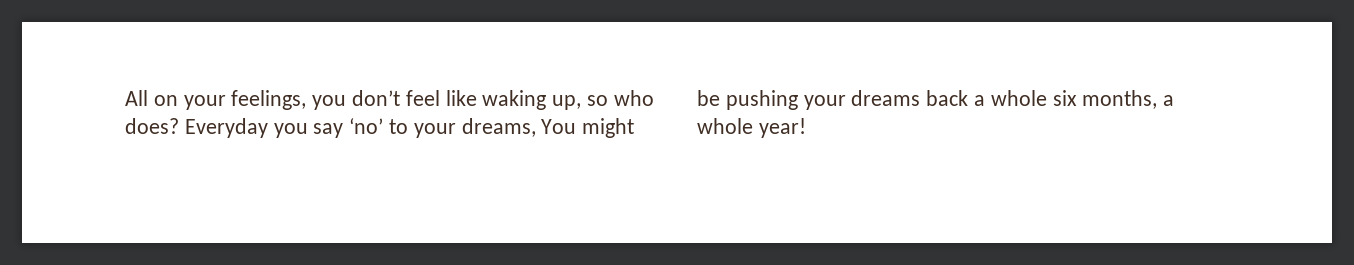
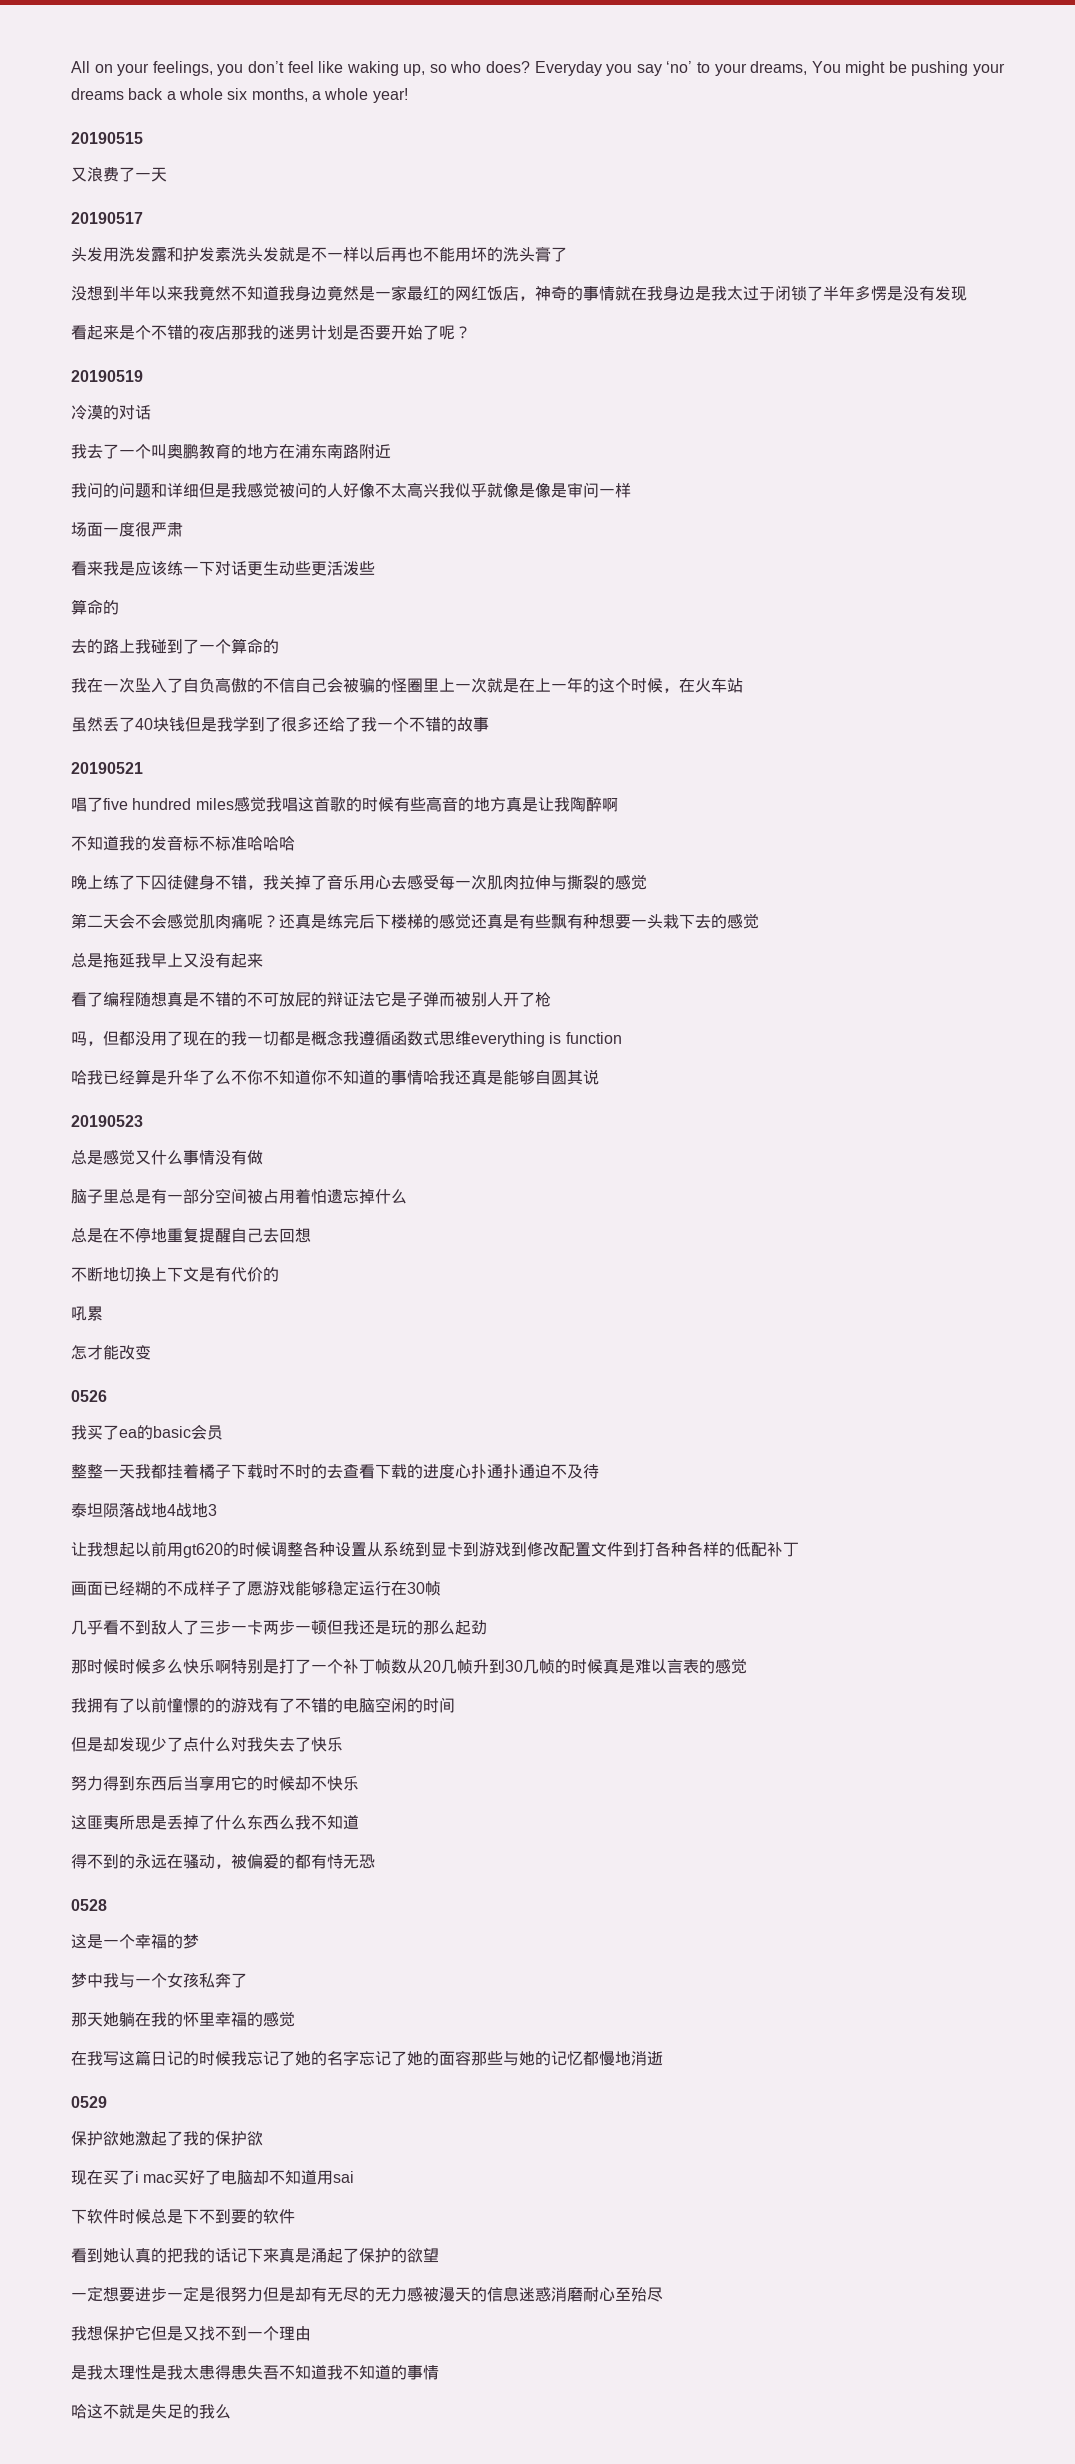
(806, 128) none -> [71,132,143,144] [71,166,167,182] [71,212,143,224] [71,246,567,262] [71,285,967,301] [71,325,471,340] [71,370,143,382] [71,405,151,420] [71,443,391,459] [71,482,631,498] [71,522,183,537] [71,561,375,576] [71,599,119,615] [71,638,279,654] [71,677,743,693] [71,716,489,732] [71,762,143,774] [71,796,618,812] [71,835,295,851] [71,874,647,890] [71,913,759,929] [71,953,263,968] [71,991,551,1007] [71,1030,622,1047] [71,1069,599,1085] [71,1115,143,1127] [71,1149,263,1165] [71,1188,407,1204] [71,1227,311,1243] [71,1267,279,1282] [71,1306,103,1321] [71,1345,151,1360] [71,1390,107,1402] [71,1424,223,1440] [71,1463,599,1479] [71,1503,217,1518] [71,1541,799,1558] [71,1580,441,1596] [71,1620,487,1635] [71,1658,747,1674] [71,1697,455,1713] [71,1737,343,1752] [71,1775,359,1791] [71,1815,359,1830] [71,1853,375,1869] [71,1899,107,1911] [71,1933,199,1949] [71,1973,247,1988] [71,2011,295,2027] [71,2050,663,2066] [71,2096,107,2108] [71,2131,263,2146] [71,2170,355,2185] [71,2208,295,2224] [71,2247,439,2263] [71,2286,663,2302] [71,2325,311,2341] [71,2365,439,2380] [71,2403,231,2419] // 20190515 // 又浪费了一天 // 20190517 // 头发用洗发露和护发素洗头发就是不一样以后再也不能用坏的洗头膏了 // 没想到半年以来我竟然不知道我身边竟然是一家最红的网红饭店，神奇的事情就在我身边是我太过于闭锁了半年多愣是没有发现 // 看起来是个不错的夜店那我的迷男计划是否要开始了呢？ // 20190519 // 冷漠的对话 // 我去了一个叫奥鹏教育的地方在浦东南路附近 // 我问的问题和详细但是我感觉被问的人好像不太高兴我似乎就像是像是审问一样 // 场面一度很严肃 // 看来我是应该练一下对话更生动些更活泼些 // 算命的 // 去的路上我碰到了一个算命的 // 我在一次坠入了自负高傲的不信自己会被骗的怪圈里上一次就是在上一年的这个时候，在火车站 // 虽然丢了40块钱但是我学到了很多还给了我一个不错的故事 // 20190521 // 唱了five hundred miles感觉我唱这首歌的时候有些高音的地方真是让我陶醉啊 // 不知道我的发音标不标准哈哈哈 // 晚上练了下囚徒健身不错，我关掉了音乐用心去感受每一次肌肉拉伸与撕裂的感觉 // 第二天会不会感觉肌肉痛呢？还真是练完后下楼梯的感觉还真是有些飘有种想要一头栽下去的感觉 // 总是拖延我早上又没有起来 // 看了编程随想真是不错的不可放屁的辩证法它是子弹而被别人开了枪 // 吗，但都没用了现在的我一切都是概念我遵循函数式思维everything is function // 哈我已经算是升华了么不你不知道你不知道的事情哈我还真是能够自圆其说 // 20190523 // 总是感觉又什么事情没有做 // 脑子里总是有一部分空间被占用着怕遗忘掉什么 // 总是在不停地重复提醒自己去回想 // 不断地切换上下文是有代价的 // 吼累 // 怎才能改变 // 0526 // 我买了ea的basic会员 // 整整一天我都挂着橘子下载时不时的去查看下载的进度心扑通扑通迫不及待 // 泰坦陨落战地4战地3 // 让我想起以前用gt620的时候调整各种设置从系统到显卡到游戏到修改配置文件到打各种各样的低配补丁 // 画面已经糊的不成样子了愿游戏能够稳定运行在30帧 // 几乎看不到敌人了三步一卡两步一顿但我还是玩的那么起劲 // 那时候时候多么快乐啊特别是打了一个补丁帧数从20几帧升到30几帧的时候真是难以言表的感觉 // 我拥有了以前憧憬的的游戏有了不错的电脑空闲的时间 // 但是却发现少了点什么对我失去了快乐 // 努力得到东西后当享用它的时候却不快乐 // 这匪夷所思是丢掉了什么东西么我不知道 // 得不到的永远在骚动，被偏爱的都有恃无恐 // 0528 // 这是一个幸福的梦 // 梦中我与一个女孩私奔了 // 那天她躺在我的怀里幸福的感觉 // 在我写这篇日记的时候我忘记了她的名字忘记了她的面容那些与她的记忆都慢地消逝 // 0529 // 保护欲她激起了我的保护欲 // 现在买了i mac买好了电脑却不知道用sai // 下软件时候总是下不到要的软件 // 看到她认真的把我的话记下来真是涌起了保护的欲望 // 一定想要进步一定是很努力但是却有无尽的无力感被漫天的信息迷惑消磨耐心至殆尽 // 我想保护它但是又找不到一个理由 // 是我太理性是我太患得患失吾不知道我不知道的事情 // 哈这不就是失足的我么

